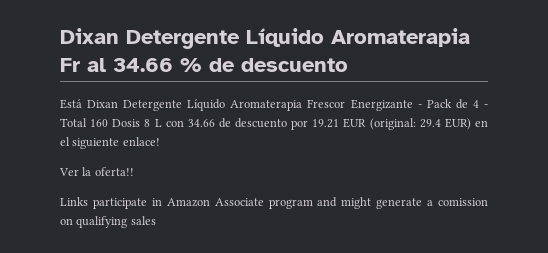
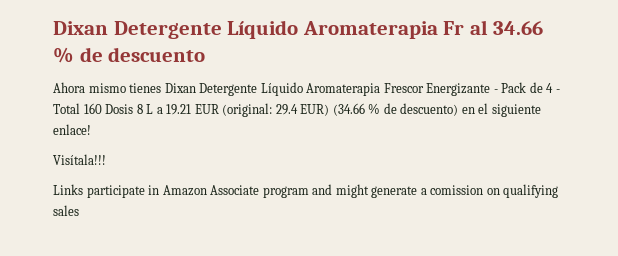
[60,99,82,109] Está -> [53,82,162,93] Ahora mismo tienes
[165,118,309,130] con 34.66 de descuento por -> [156,107,163,114] a
(471, 124) none -> [332,103,459,116] (34.66 % de descuento)
[59,167,134,176] Ver la oferta!! -> [53,154,106,165] Visítala!!!

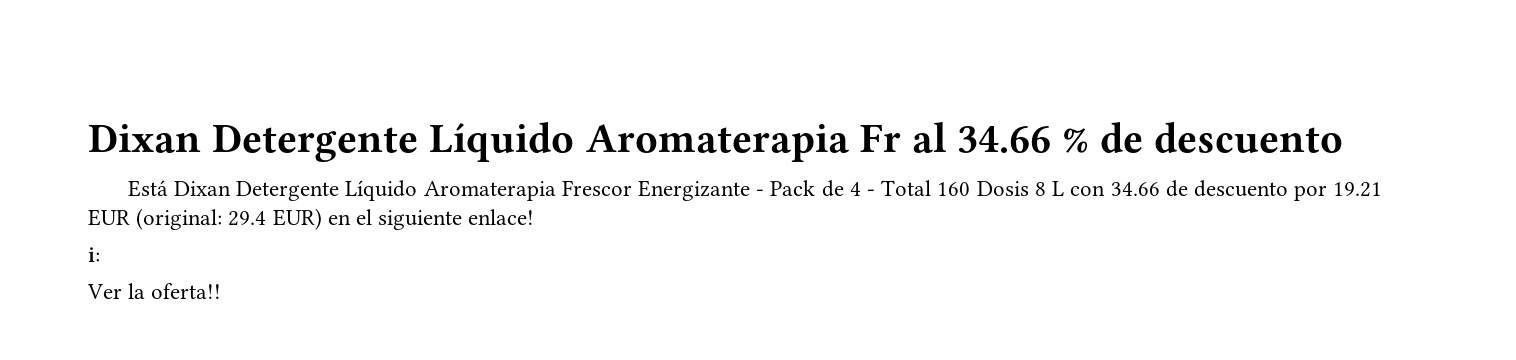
[53,82,162,93] Ahora mismo tienes -> [127,180,168,197] Está
[156,107,163,114] a -> [1070,180,1328,201] con 34.66 de descuento por
[332,103,459,116] (34.66 % de descuento) -> (322, 219) none
[53,154,106,165] [53,184,559,198] [53,205,79,216] Visítala!!! // Links participate in Amazon Associate program and might generate a comission on qualifying sales -> [88,247,100,262] [87,283,222,299] ℹ: // Ver la oferta!!

